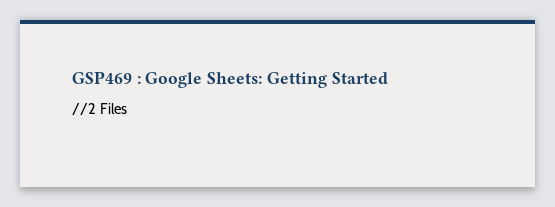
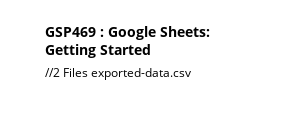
(127, 108) none -> [91,68,193,80] exported-data.csv

